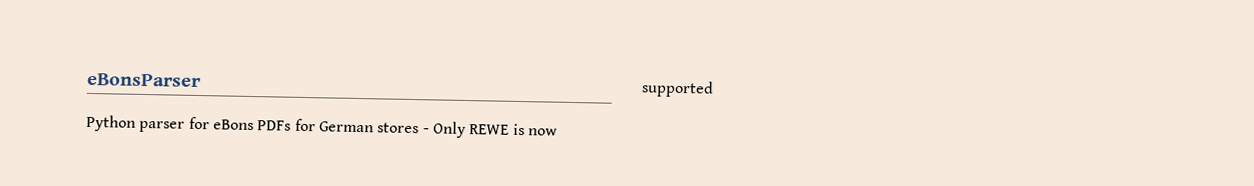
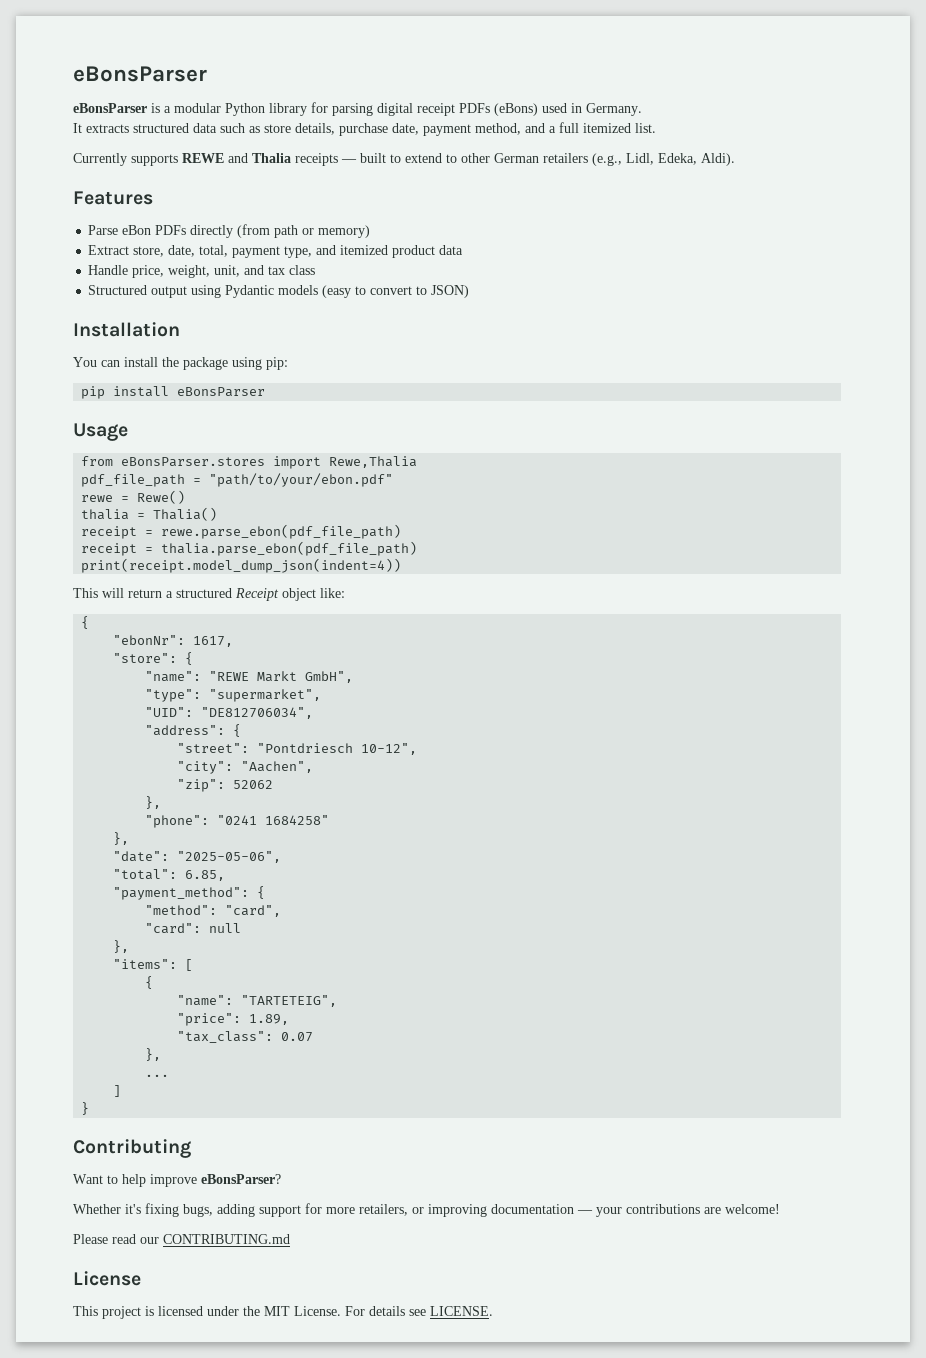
[87,72,201,88] [86,114,558,138] [641,80,714,98] eBonsParser // Python parser for eBons PDFs for German stores - Only REWE is now supported -> [73,66,207,82] [73,102,642,116] [73,122,656,136] [73,153,735,166] [73,191,153,205] [88,224,371,238] [88,245,464,258] [88,265,316,278] [88,285,470,298] [73,322,180,337] [73,357,288,370] [81,386,266,399] [73,423,128,441] [81,456,418,469] [81,473,394,487] [81,490,186,504] [81,507,218,521] [81,524,402,539] [81,541,418,556] [81,558,402,573] [73,588,345,601] [81,616,90,629] [113,635,234,647] [113,652,194,665] [145,671,354,683] [145,689,322,702] [145,707,314,719] [145,724,242,737] [177,743,418,755] [177,761,314,774] [177,779,274,792] [145,796,162,809] [145,815,330,828] [113,832,130,845] [113,851,282,863] [113,869,226,881] [113,886,266,900] [145,905,282,917] [145,923,242,934] [113,940,130,953] [113,959,194,971] [145,976,154,989] [177,995,338,1007] [177,1013,290,1026] [177,1031,314,1043] [145,1048,162,1061] [145,1074,170,1077] [113,1085,122,1097] [81,1102,90,1115] [73,1139,191,1158] [73,1174,281,1187] [73,1203,780,1217] [73,1234,290,1244] [73,1271,141,1286] [73,1306,493,1319] eBonsParser // eBonsParser is a modular Python library for parsing digital receipt PDFs (eBons) used in Germany. // It extracts structured data such as store details, purchase date, payment method, and a full itemized list. // Currently supports REWE and Thalia receipts — built to extend to other German retailers (e.g., Lidl, Edeka, Aldi). // Features // Parse eBon PDFs directly (from path or memory) // Extract store, date, total, payment type, and itemized product data // Handle price, weight, unit, and tax class // Structured output using Pydantic models (easy to convert to JSON) // Installation // You can install the package using pip: // pip install eBonsParser // Usage // from eBonsParser.stores import Rewe,Thalia // pdf_file_path = "path/to/your/ebon.pdf" // rewe = Rewe() // thalia = Thalia() // receipt = rewe.parse_ebon(pdf_file_path) // receipt = thalia.parse_ebon(pdf_file_path) // print(receipt.model_dump_json(indent=4)) // This will return a structured Receipt object like: // { // "ebonNr": 1617, // "store": { // "name": "REWE Markt GmbH", // "type": "supermarket", // "UID": "DE812706034", // "address": { // "street": "Pontdriesch 10-12", // "city": "Aachen", // "zip": 52062 // }, // "phone": "0241 1684258" // }, // "date": "2025-05-06", // "total": 6.85, // "payment_method": { // "method": "card", // "card": null // }, // "items": [ // { // "name": "TARTETEIG", // "price": 1.89, // "tax_class": 0.07 // }, // ... // ] // } // Contributing // Want to help improve eBonsParser? // Whether it's fixing bugs, adding support for more retailers, or improving documentation — your contributions are welcome! // Please read our CONTRIBUTING.md // License // This project is licensed under the MIT License. For details see LICENSE.

